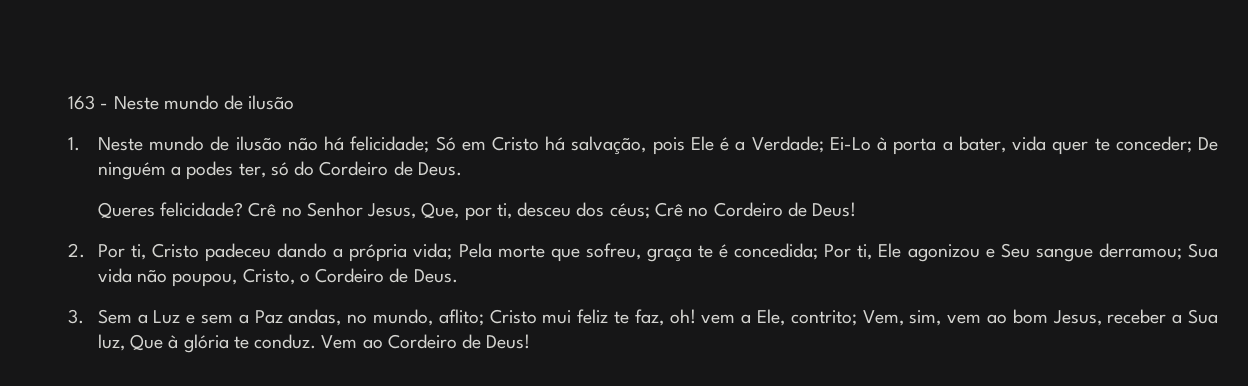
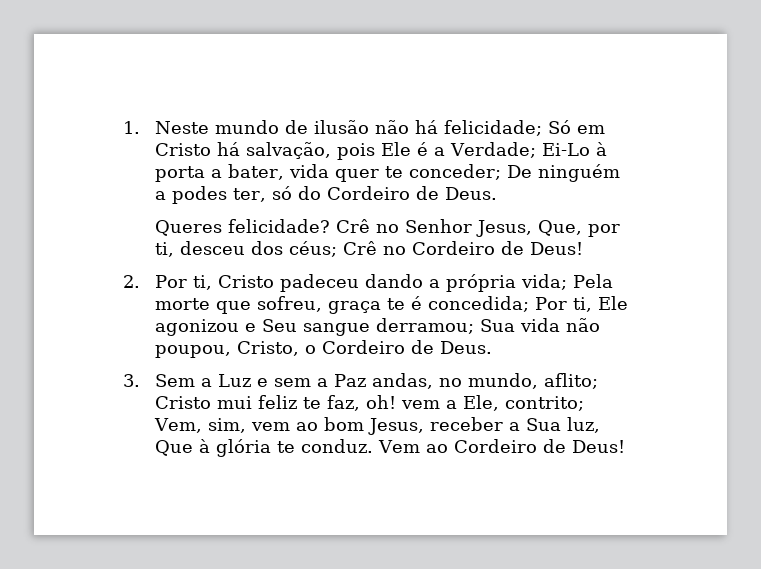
[68,95,295,110] 163 - Neste mundo de ilusão // -> (123, 127) none

